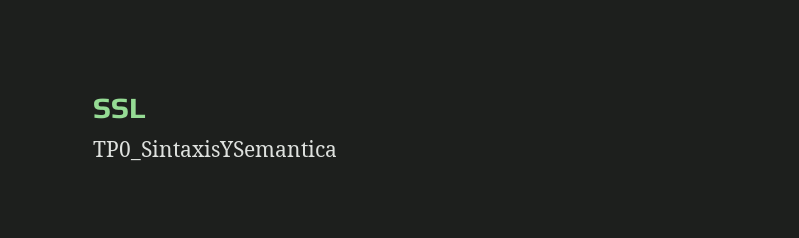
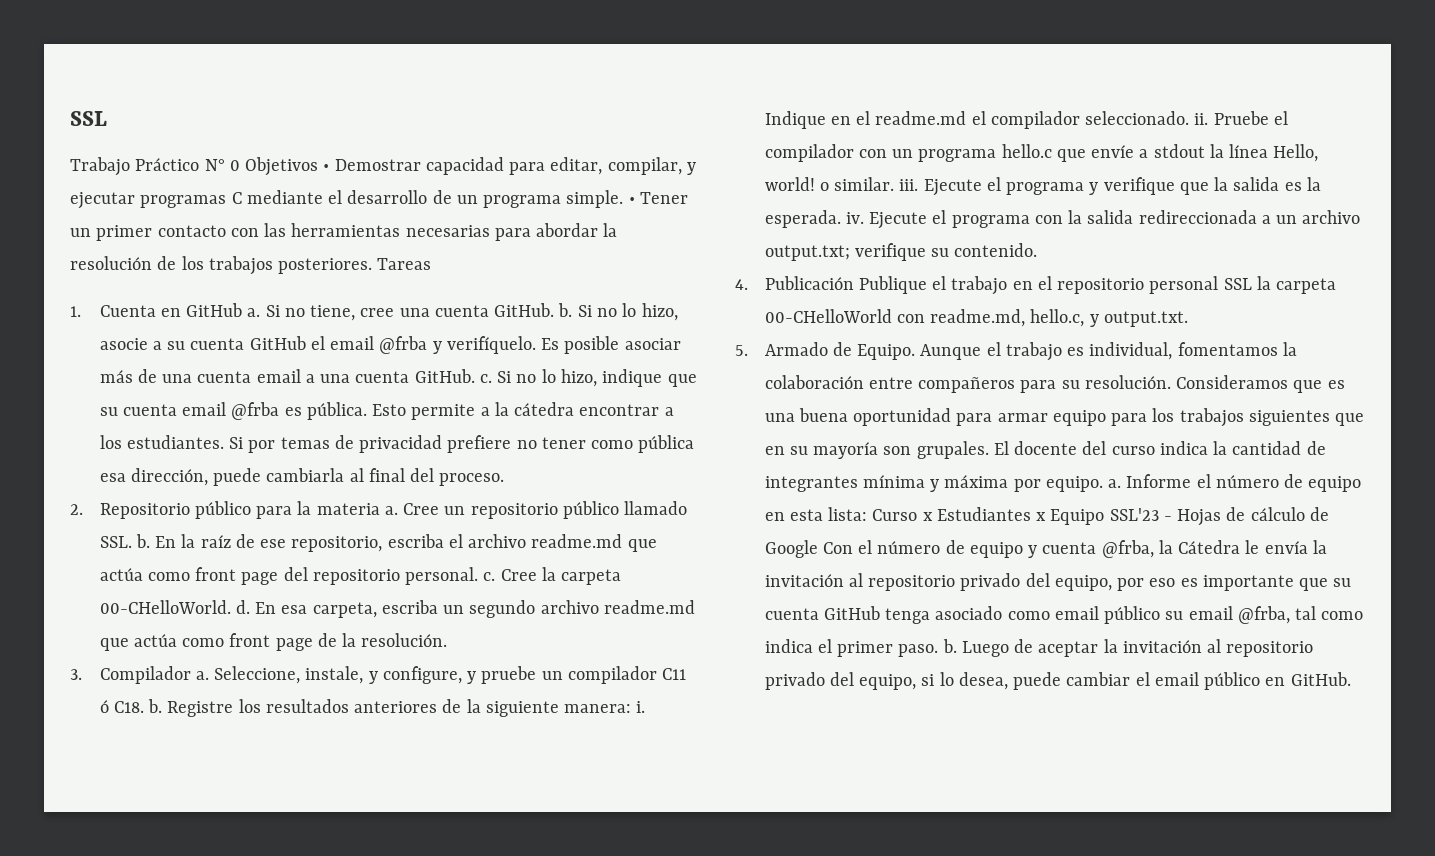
[93,140,337,161] TP0_SintaxisYSemantica -> [70,157,696,176] [70,190,688,209] [70,223,618,241] [70,256,432,275] [70,303,678,321] [99,336,681,354] [99,369,697,387] [99,402,674,420] [99,435,695,453] [99,468,505,486] [70,501,688,519] [99,534,657,552] [99,567,622,585] [99,600,695,618] [99,633,448,651] [70,666,687,684] [99,699,646,717] [764,111,1288,129] [764,144,1319,162] [764,177,1321,196] [764,210,1361,229] [764,243,1038,261] [735,276,1337,295] [764,309,1188,327] [735,342,1297,361] [764,375,1345,393] [764,408,1365,427] [764,441,1326,459] [764,474,1362,492] [764,507,1329,526] [764,540,1327,558] [764,573,1352,591] [764,606,1364,624] [764,639,1314,657] [764,672,1351,690] Trabajo Práctico N° 0 Objetivos • Demostrar capacidad para editar, compilar, y ejecutar programas C mediante el desarrollo de un programa simple. • Tener un primer contacto con las herramientas necesarias para abordar la resolución de los trabajos posteriores. Tareas // 1. Cuenta en GitHub a. Si no tiene, cree una cuenta GitHub. b. Si no lo hizo, asocie a su cuenta GitHub el email @frba y verifíquelo. Es posible asociar más de una cuenta email a una cuenta GitHub. c. Si no lo hizo, indique que su cuenta email @frba es pública. Esto permite a la cátedra encontrar a los estudiantes. Si por temas de privacidad prefiere no tener como pública esa dirección, puede cambiarla al final del proceso. // 2. Repositorio público para la materia a. Cree un repositorio público llamado SSL. b. En la raíz de ese repositorio, escriba el archivo readme.md que actúa como front page del repositorio personal. c. Cree la carpeta 00-CHelloWorld. d. En esa carpeta, escriba un segundo archivo readme.md que actúa como front page de la resolución. // 3. Compilador a. Seleccione, instale, y configure, y pruebe un compilador C11 ó C18. b. Registre los resultados anteriores de la siguiente manera: i. Indique en el readme.md el compilador seleccionado. ii. Pruebe el compilador con un programa hello.c que envíe a stdout la línea Hello, world! o similar. iii. Ejecute el programa y verifique que la salida es la esperada. iv. Ejecute el programa con la salida redireccionada a un archivo output.txt; verifique su contenido. // 4. Publicación Publique el trabajo en el repositorio personal SSL la carpeta 00-CHelloWorld con readme.md, hello.c, y output.txt. // 5. Armado de Equipo. Aunque el trabajo es individual, fomentamos la colaboración entre compañeros para su resolución. Consideramos que es una buena oportunidad para armar equipo para los trabajos siguientes que en su mayoría son grupales. El docente del curso indica la cantidad de integrantes mínima y máxima por equipo. a. Informe el número de equipo en esta lista: Curso x Estudiantes x Equipo SSL'23 - Hojas de cálculo de Google Con el número de equipo y cuenta @frba, la Cátedra le envía la invitación al repositorio privado del equipo, por eso es importante que su cuenta GitHub tenga asociado como email público su email @frba, tal como indica el primer paso. b. Luego de aceptar la invitación al repositorio privado del equipo, si lo desea, puede cambiar el email público en GitHub.

